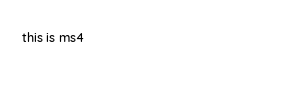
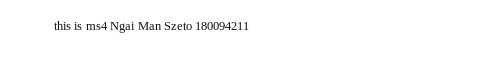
(84, 37) none -> [110,22,250,33] Ngai Man Szeto 180094211

